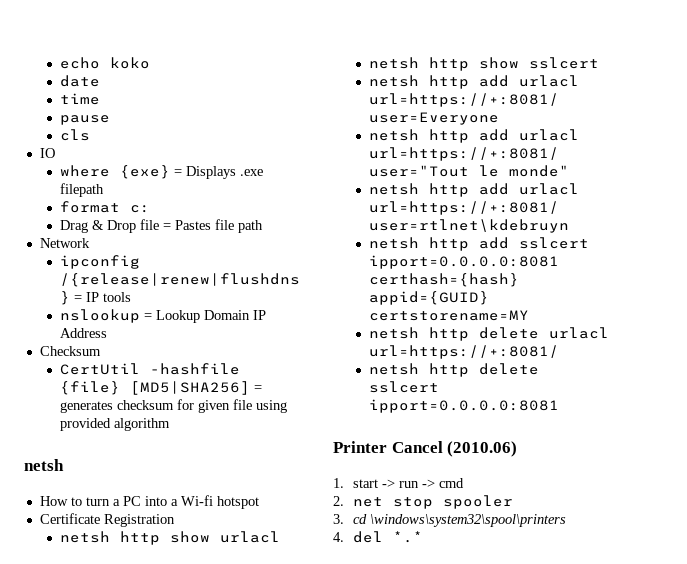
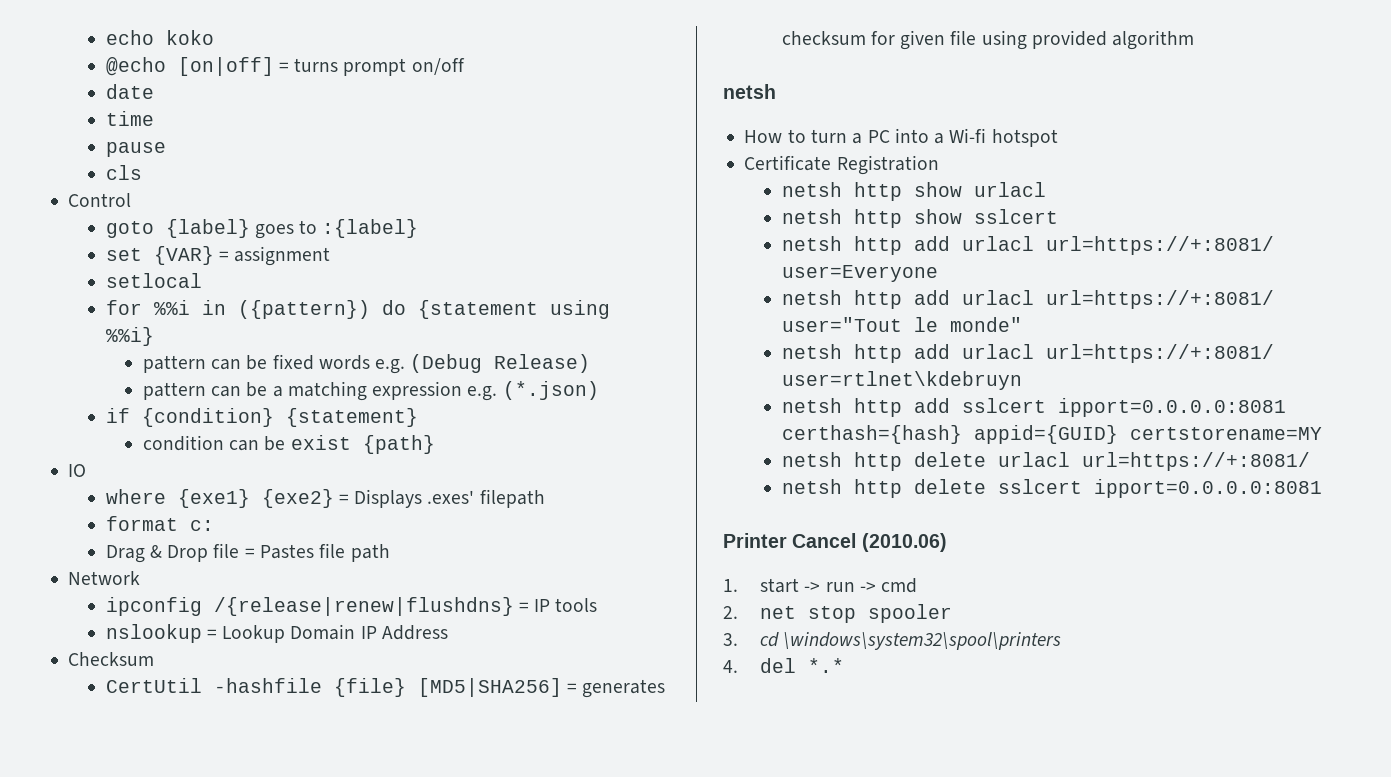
[60,75,101,87] [60,93,101,105] [60,115,111,125] [60,129,91,141] date // time // pause // cls -> [105,57,465,76] [105,84,154,99] [105,111,154,126] [105,142,166,157] [105,165,142,180] [68,193,132,207] [105,219,419,239] [105,246,331,266] [105,273,202,288] [105,300,610,319] [105,327,154,346] [142,354,591,374] [142,381,599,401] [105,408,418,427] [142,435,435,454] @echo [on|off] = turns prompt on/off // date // time // pause // cls // Control // goto {label} goes to :{label} // set {VAR} = assignment // setlocal // for %%i in ({pattern}) do {statement using %%i} // pattern can be fixed words e.g. (Debug Release) // pattern can be a matching expression e.g. (*.json) // if {condition} {statement} // condition can be exist {path}
[120,165,171,179] {exe} -> [177,489,334,508] {exe1} {exe2}
[240,169,264,176] .exe -> [427,490,475,504] .exes'

